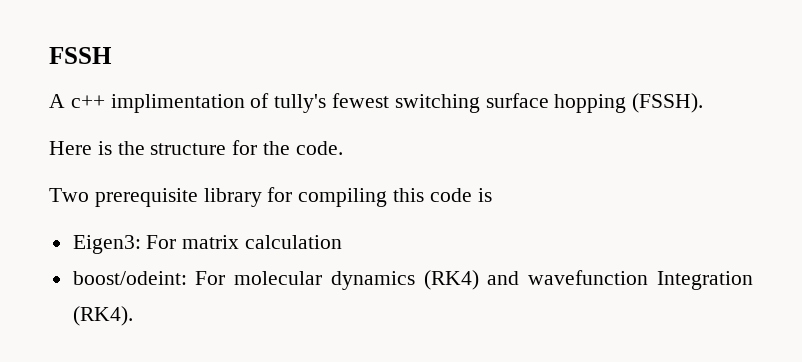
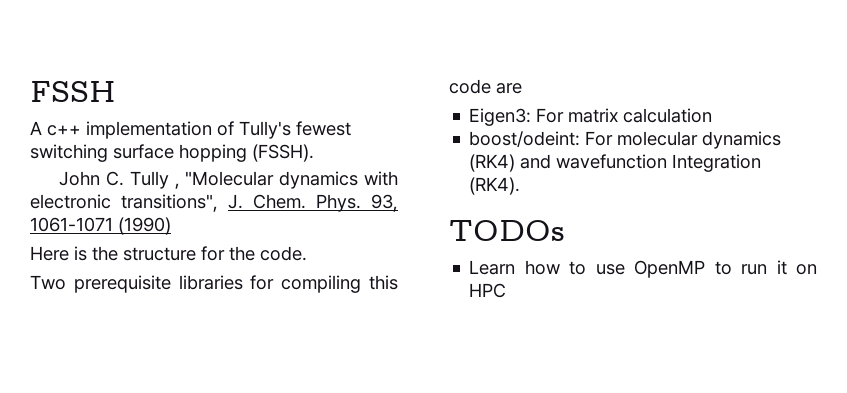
[110,93,327,113] implimentation of tully's -> [86,121,291,139] implementation of Tully's
(704, 103) none -> [59,171,399,189] [30,194,398,212] [30,217,171,235] // John C. Tully , "Molecular dynamics with electronic transitions", J. Chem. Phys. 93, 1061-1071 (1990)
[203,188,262,207] library -> [178,275,243,290] libraries
[477,188,492,202] is -> [496,83,522,94] are
(133, 316) none -> [449,220,565,241] [469,260,817,278] [469,283,507,298] // TODOs // Learn how to use OpenMP to run it on HPC

